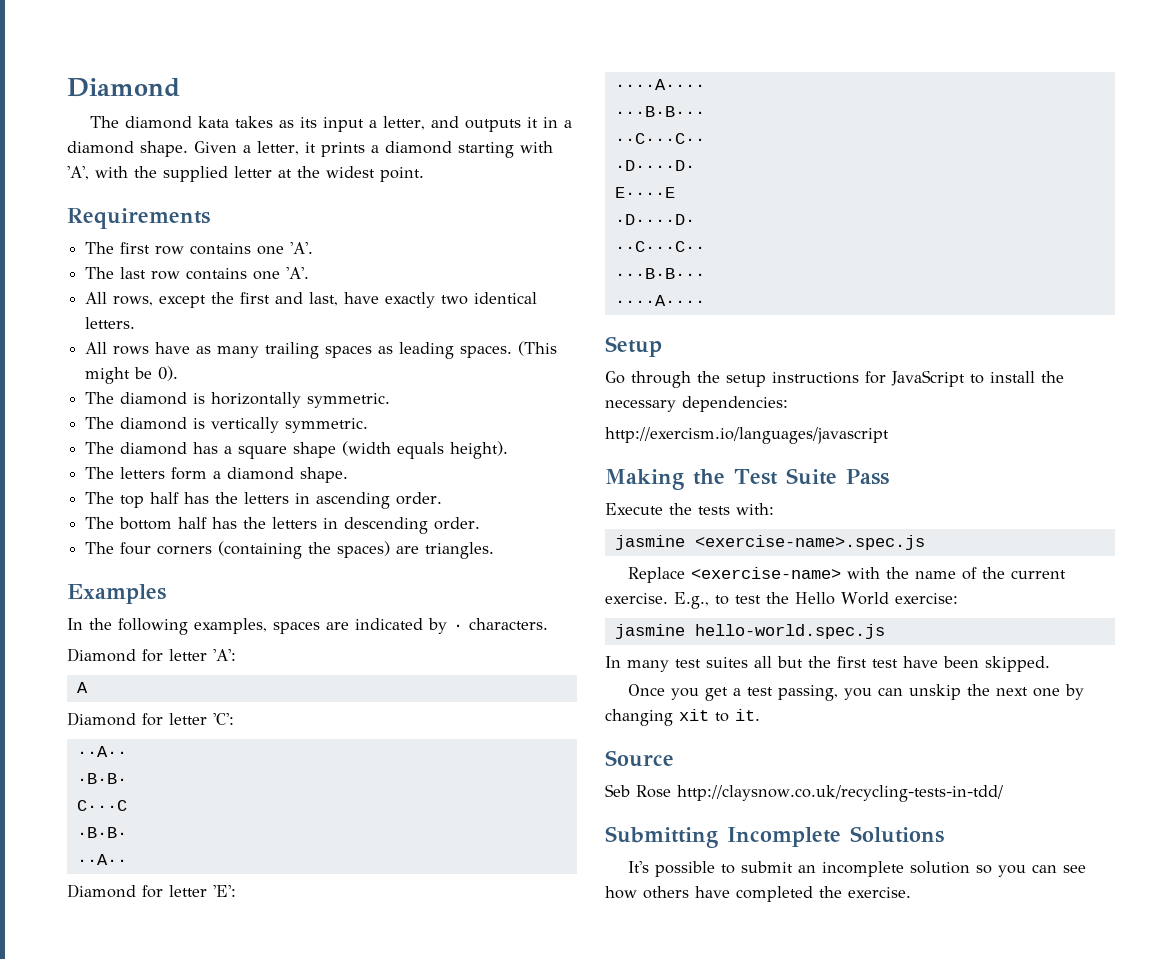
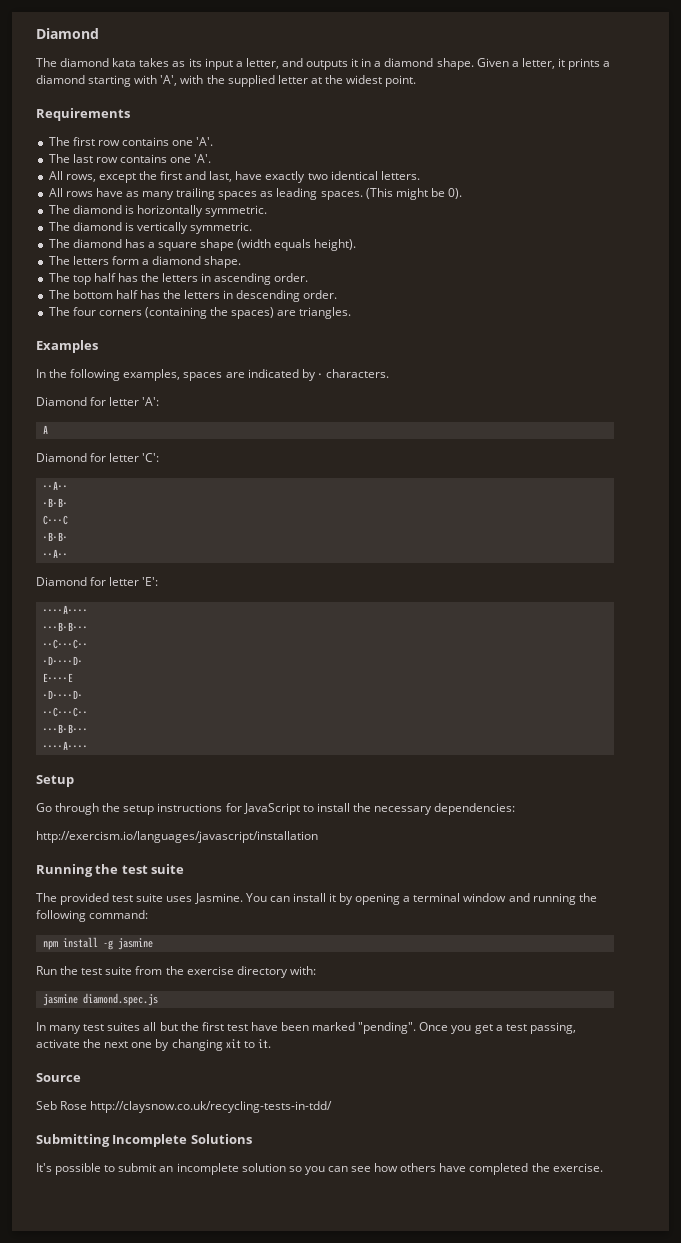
[605,427,889,444] [605,468,889,490] [605,503,774,515] [614,535,925,550] [627,567,1066,583] [605,592,958,609] [614,624,885,639] http://exercism.io/languages/javascript // Making the Test Suite Pass // Execute the tests with: // jasmine <exercise-name>.spec.js // Replace <exercise-name> with the name of the current exercise. E.g., to test the Hello World exercise: // jasmine hello-world.spec.js -> [36,831,318,843] [36,864,185,877] [36,893,597,905] [36,910,149,922] [42,937,153,950] [36,966,316,978] [42,993,158,1006] http://exercism.io/languages/javascript/installation // Running the test suite // The provided test suite uses Jasmine. You can install it by opening a terminal window and running the following command: // npm install -g jasmine // Run the test suite from the exercise directory with: // jasmine diamond.spec.js
[985,656,1050,672] skipped. // -> [312,1022,417,1034] marked "pending".
[843,684,961,700] you can unskip -> [36,1039,80,1048] activate

